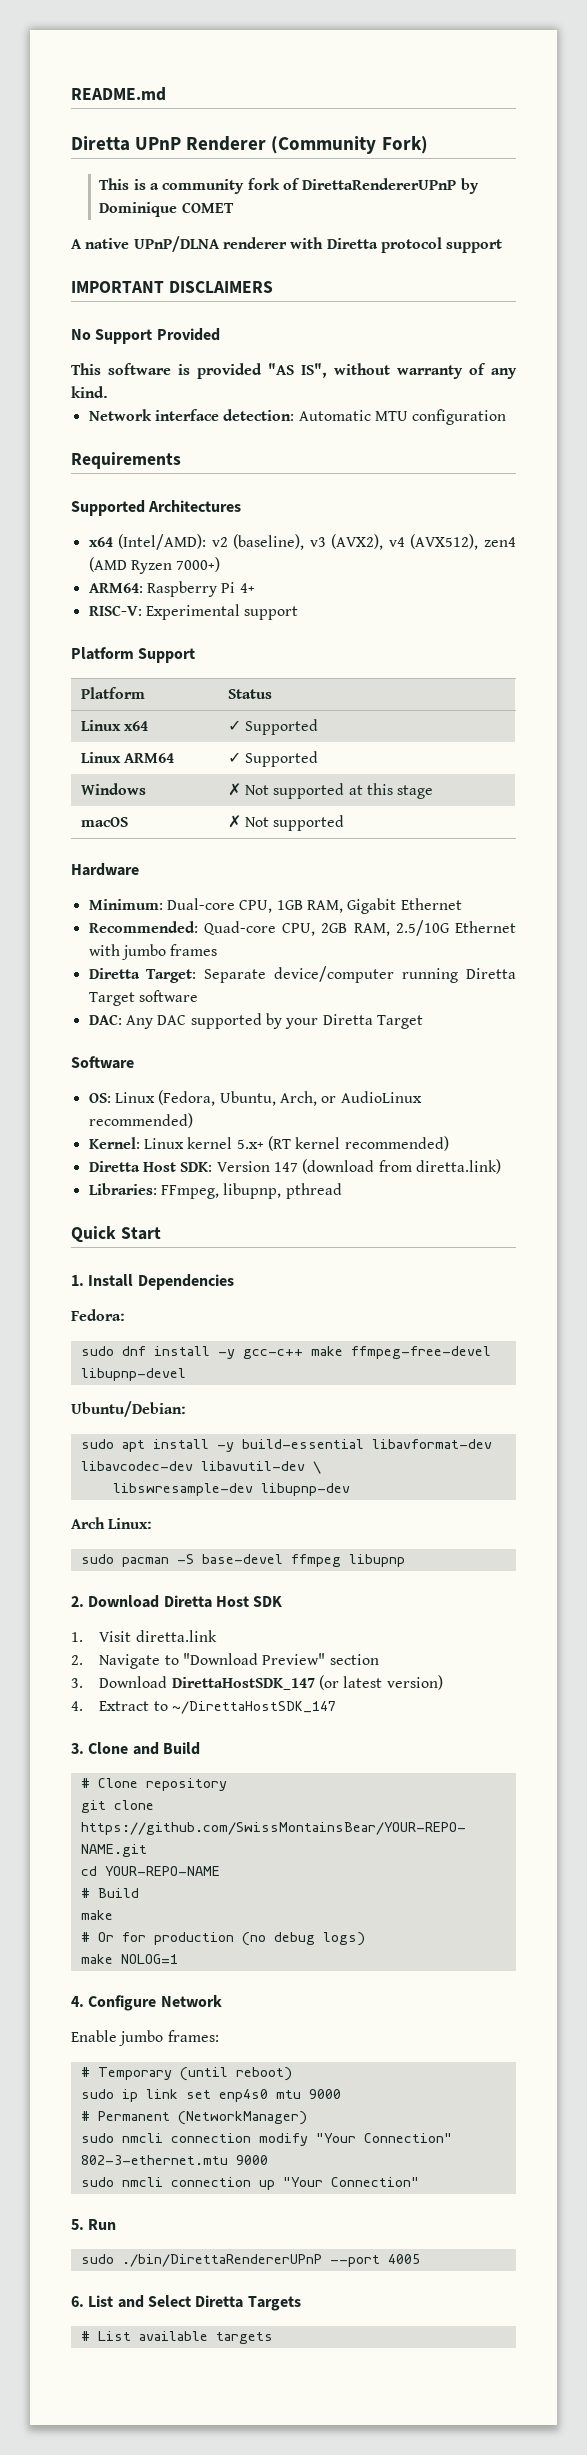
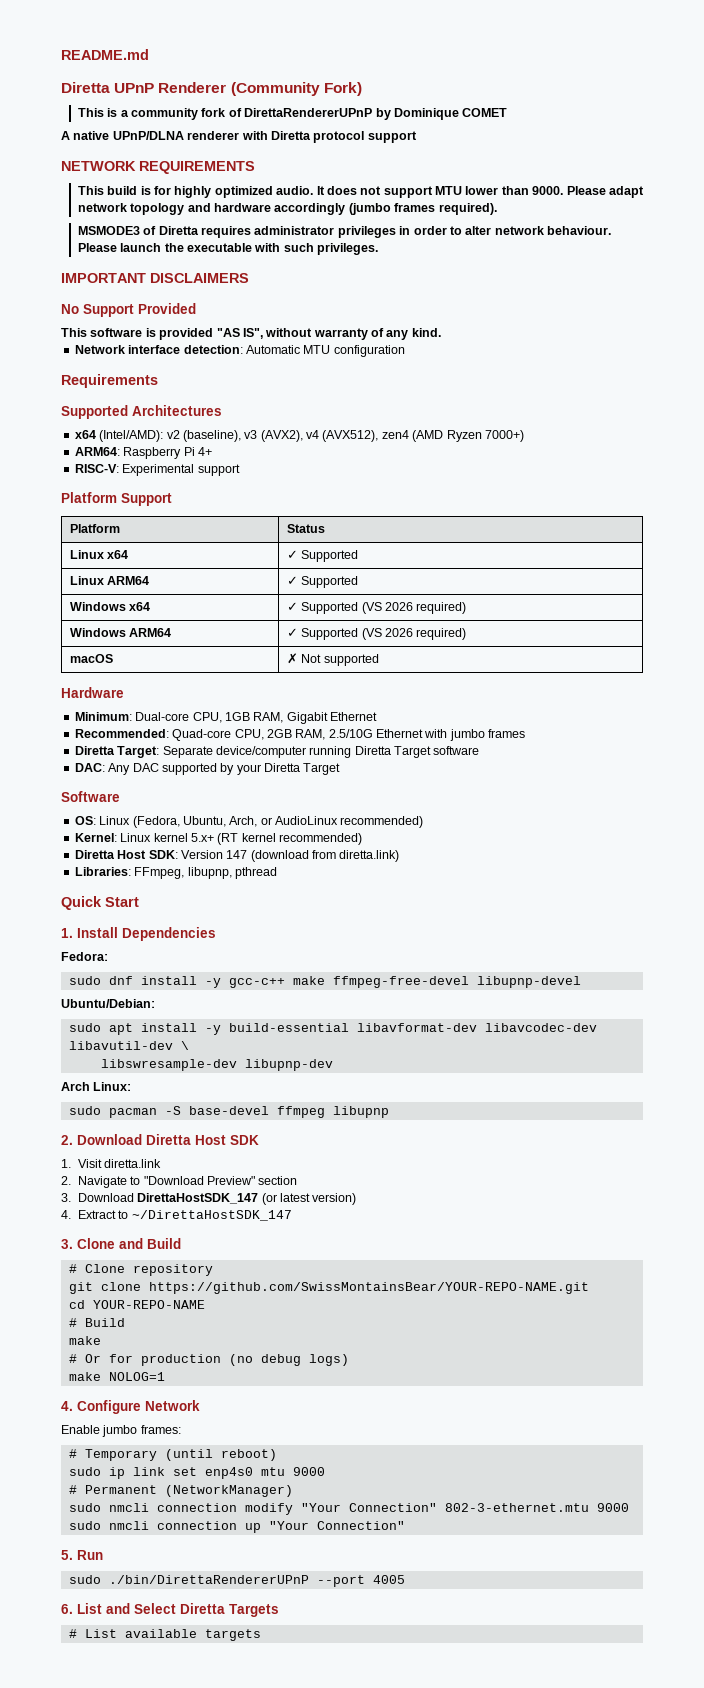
(503, 246) none -> [61,161,255,174] [77,186,644,198] [77,203,497,215] [77,226,611,238] [77,243,379,255] // NETWORK REQUIREMENTS // This build is for highly optimized audio. It does not support MTU lower than 9000. Please adapt network topology and hardware accordingly (jumbo frames required). // MSMODE3 of Diretta requires administrator privileges in order to alter network behaviour. Please launch the executable with such privileges.
[227,783,434,799] | ✗ Not supported at this stage -> [129,602,151,611] [286,602,467,614] [69,628,172,637] [286,628,467,640] x64 | ✓ Supported (VS 2026 required) // Windows ARM64 | ✓ Supported (VS 2026 required)

